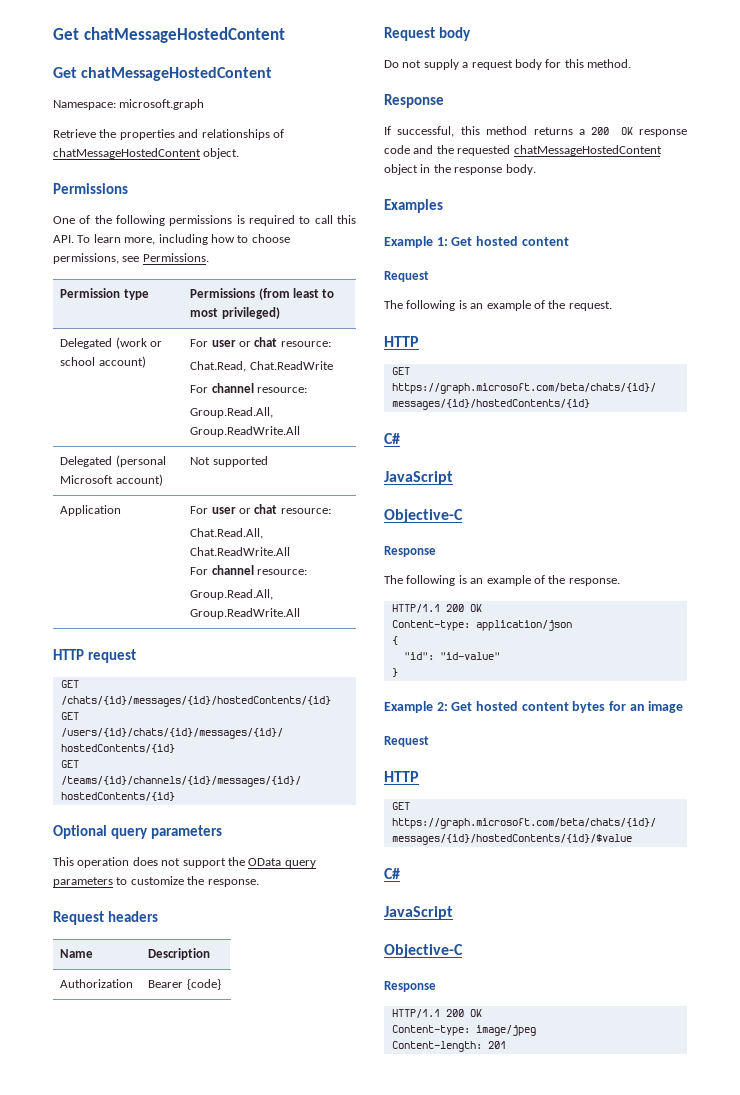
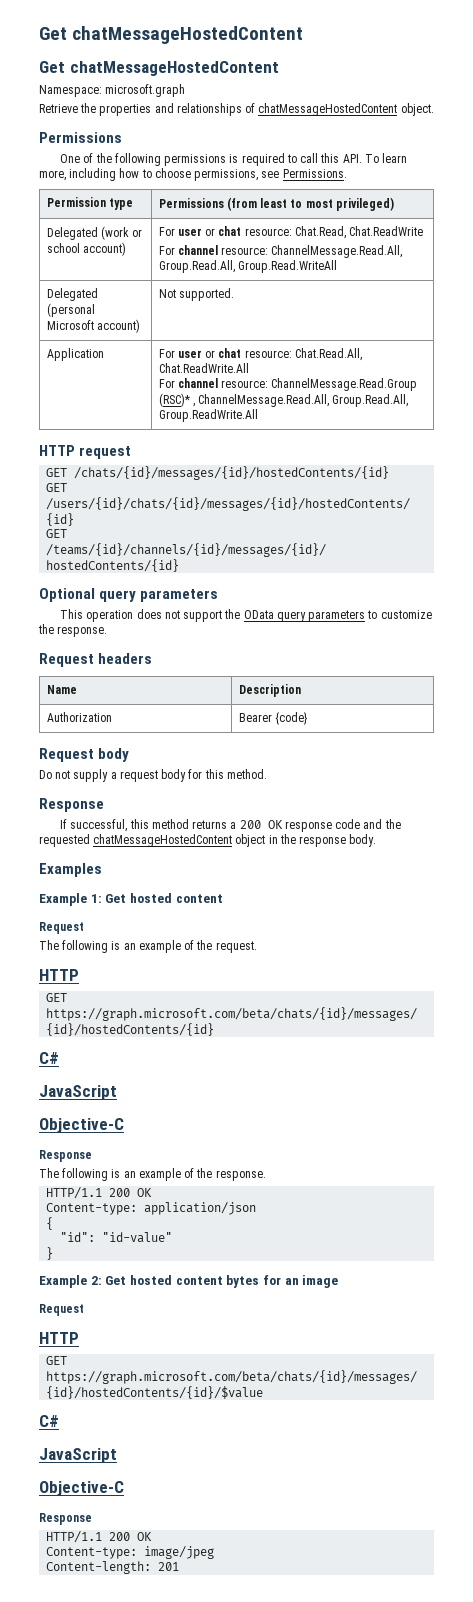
(331, 344) // -> (292, 232) none
[190,407,274,418] [190,426,301,437] // Group.Read.All, Group.ReadWrite.All -> [271,245,403,258] [158,260,337,273] ChannelMessage.Read.All, Group.Read.All, Group.Read.WriteAll
[212,456,268,467] supported -> [178,288,234,301] supported.
(331, 511) // -> (292, 354) none
(307, 572) // -> [271,378,418,391] [158,393,330,407] ChannelMessage.Read.Group (RSC)* , ChannelMessage.Read.All,

